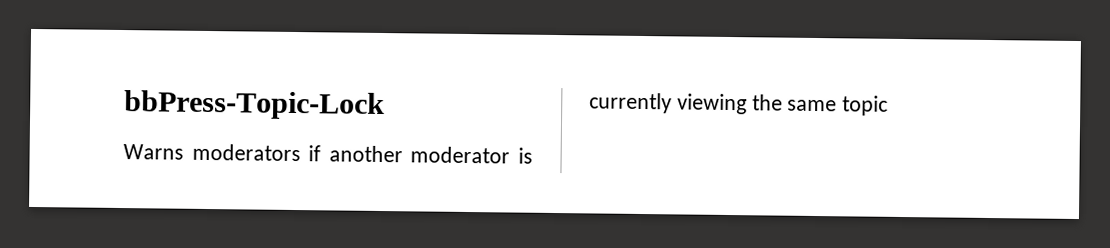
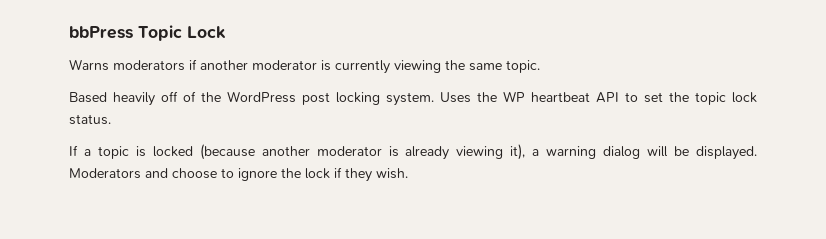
[124,90,385,121] bbPress-Topic-Lock -> [69,25,226,41] bbPress Topic Lock
[842,95,889,116] topic -> [506,60,540,73] [69,91,757,106] [69,114,111,125] [69,144,758,160] [69,167,408,182] topic. // Based heavily off of the WordPress post locking system. Uses the WP heartbeat API to set the topic lock status. // If a topic is locked (because another moderator is already viewing it), a warning dialog will be displayed. Moderators and choose to ignore the lock if they wish.

